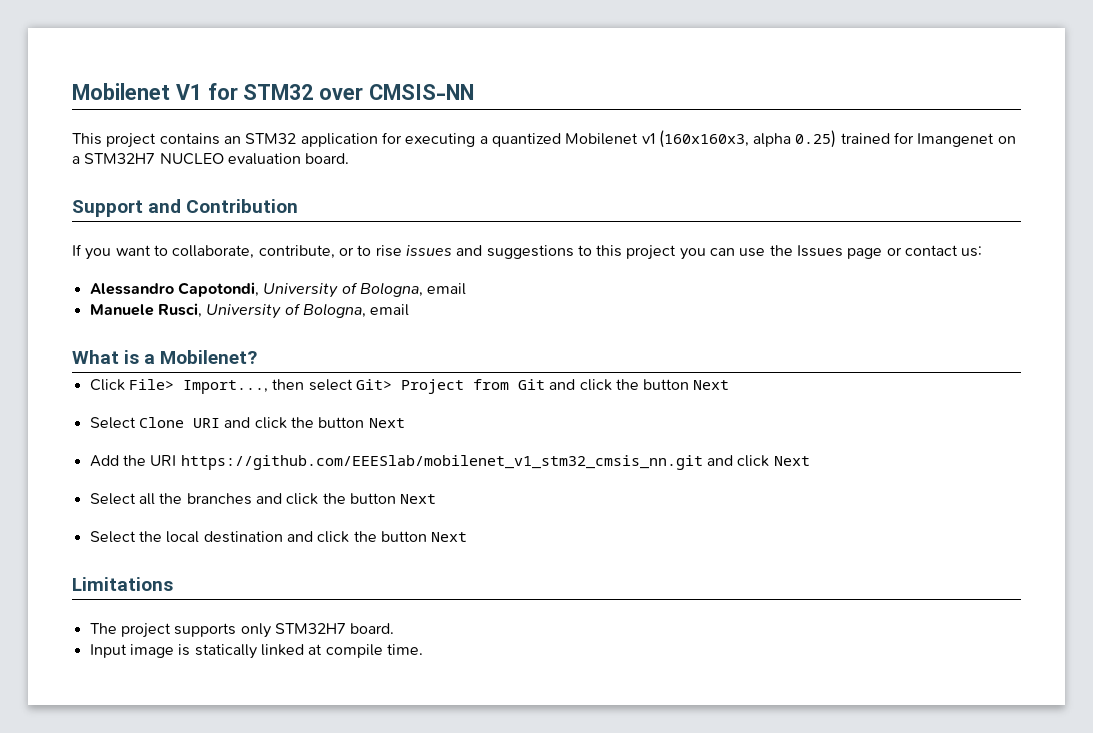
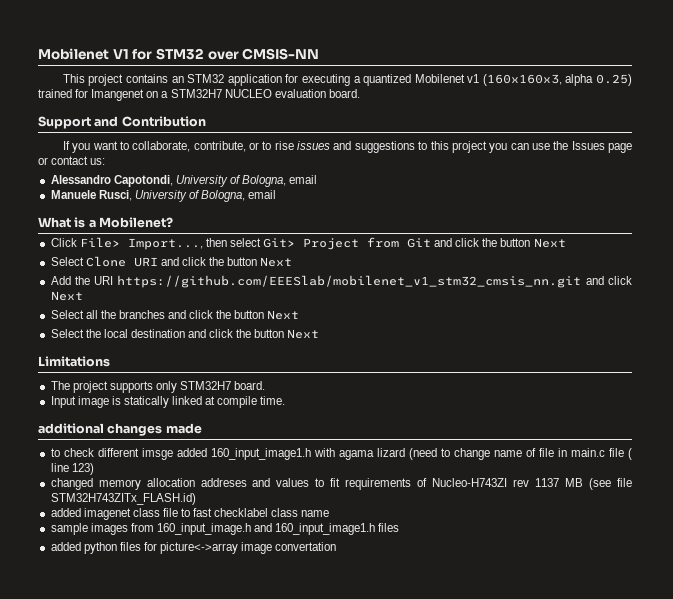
(423, 649) none -> [38,423,202,436] [50,448,633,460] [50,463,94,475] [50,478,632,490] [50,493,196,505] [50,508,330,520] [50,523,400,535] [50,542,337,554] // additional changes made // to check different imsge added 160_input_image1.h with agama lizard (need to change name of file in main.c file ( line 123) // changed memory allocation addreses and values to fit requirements of Nucleo-H743ZI rev 1137 MB (see file STM32H743ZITx_FLASH.id) // added imagenet class file to fast checklabel class name // sample images from 160_input_image.h and 160_input_image1.h files // added python files for picture<->array image convertation

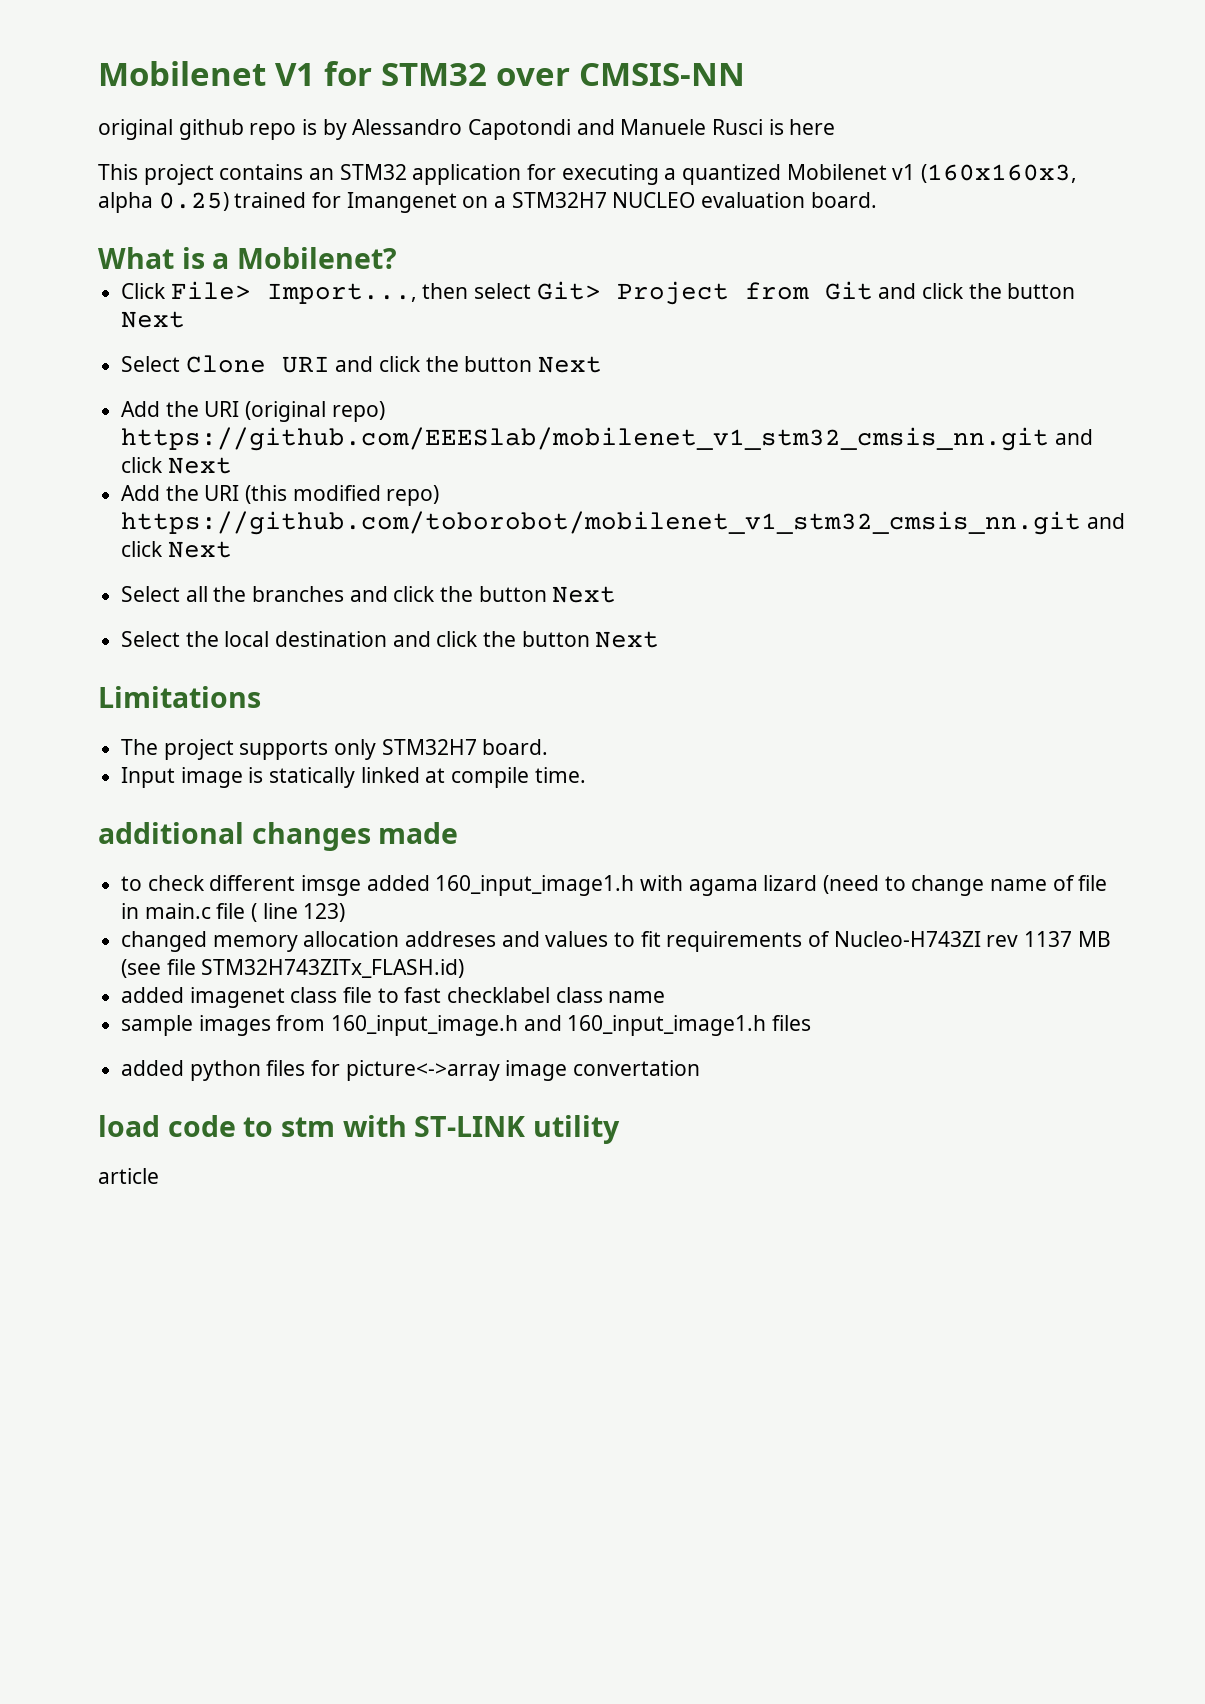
(320, 54) none -> [98,119,836,140] // original github repo is by Alessandro Capotondi and Manuele Rusci is here
[38,116,206,129] [62,141,632,153] [38,156,106,165] [50,175,318,187] [50,190,277,202] // Support and Contribution // If you want to collaborate, contribute, or to rise issues and suggestions to this project you can use the Issues page or contact us: // Alessandro Capotondi, University of Bologna, email // Manuele Rusci, University of Bologna, email -> (877, 200) none
(114, 280) none -> [245,401,385,422] (original repo)
(83, 296) none -> [121,485,440,506] [121,511,1125,535] [121,541,232,558] // Add the URI (this modified repo) https://github.com/toborobot/mobilenet_v1_stm32_cmsis_nn.git and click Next
(337, 546) none -> [98,1115,621,1144] [98,1168,159,1184] // load code to stm with ST-LINK utility // article

